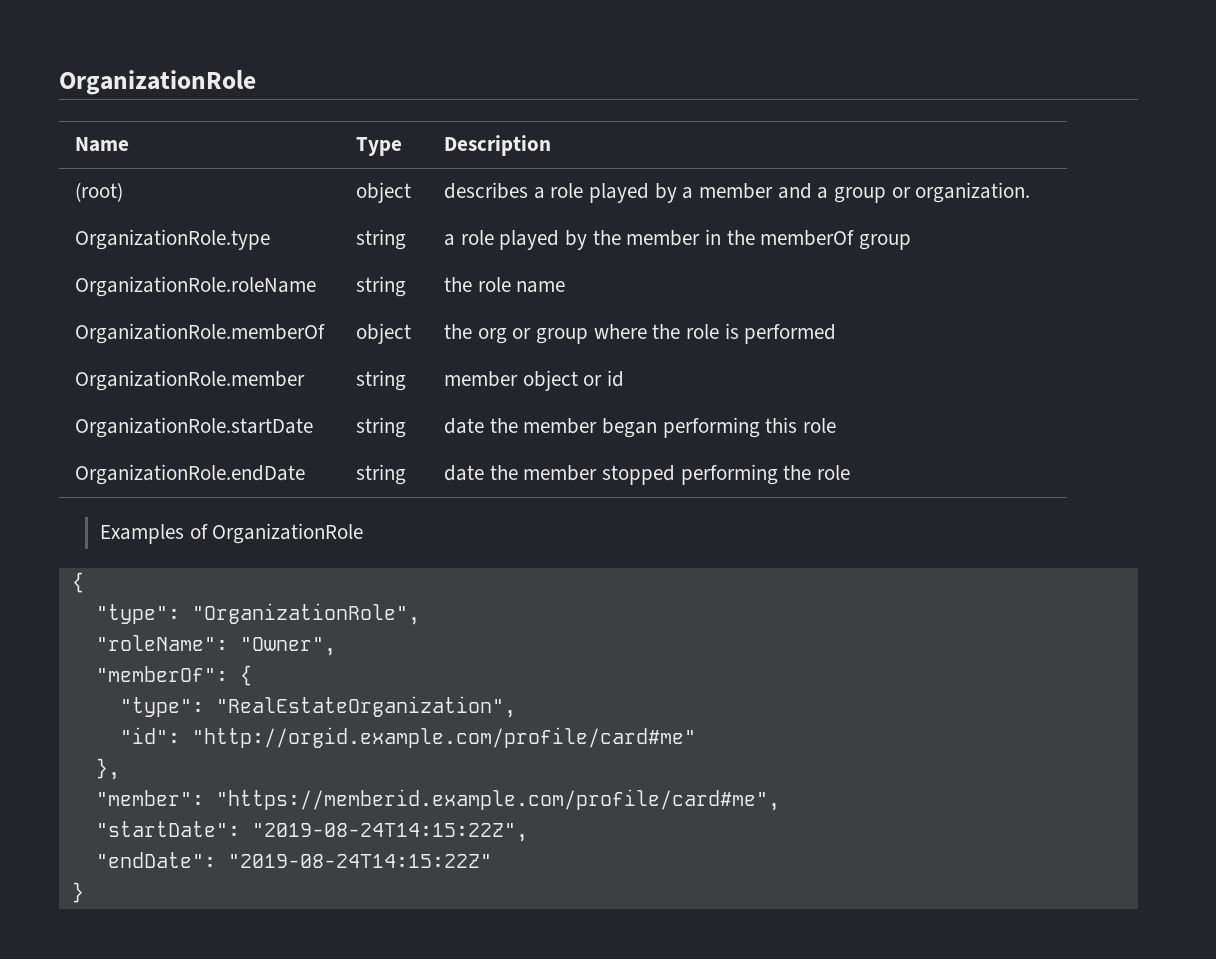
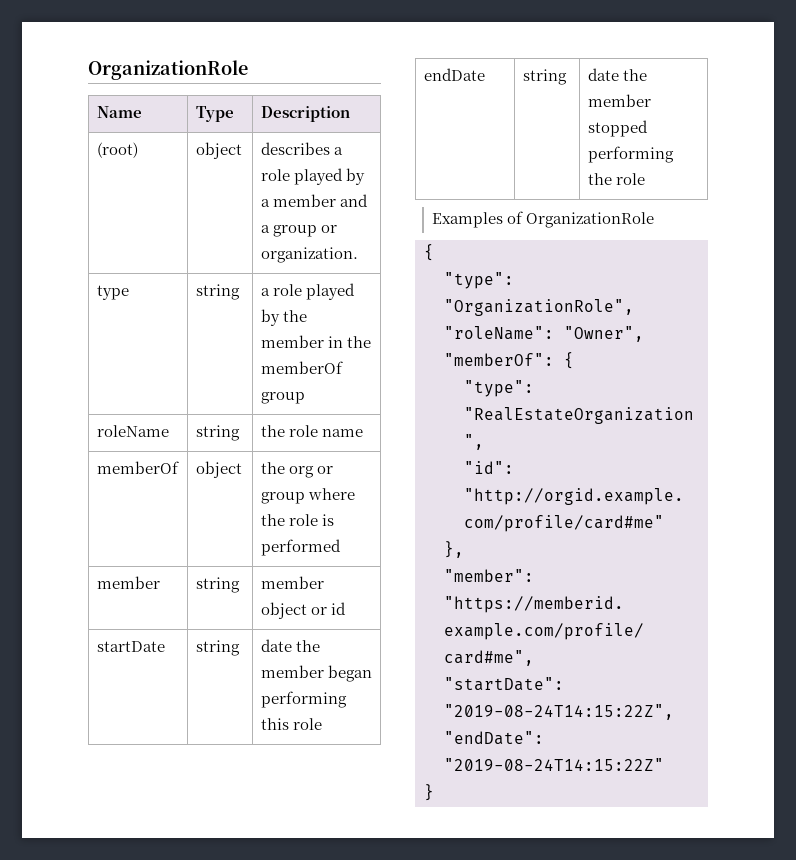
[74,229,270,250] OrganizationRole.type -> [96,285,129,300] type
[74,276,316,297] OrganizationRole.roleName -> [96,425,169,437] roleName
[74,323,325,344] OrganizationRole.memberOf -> [96,461,179,474] memberOf
[74,370,305,391] OrganizationRole.member -> [96,576,160,589] member
[74,417,313,438] OrganizationRole.startDate -> [96,641,165,652] startDate
[74,464,305,485] OrganizationRole.endDate -> [423,68,485,81] endDate

